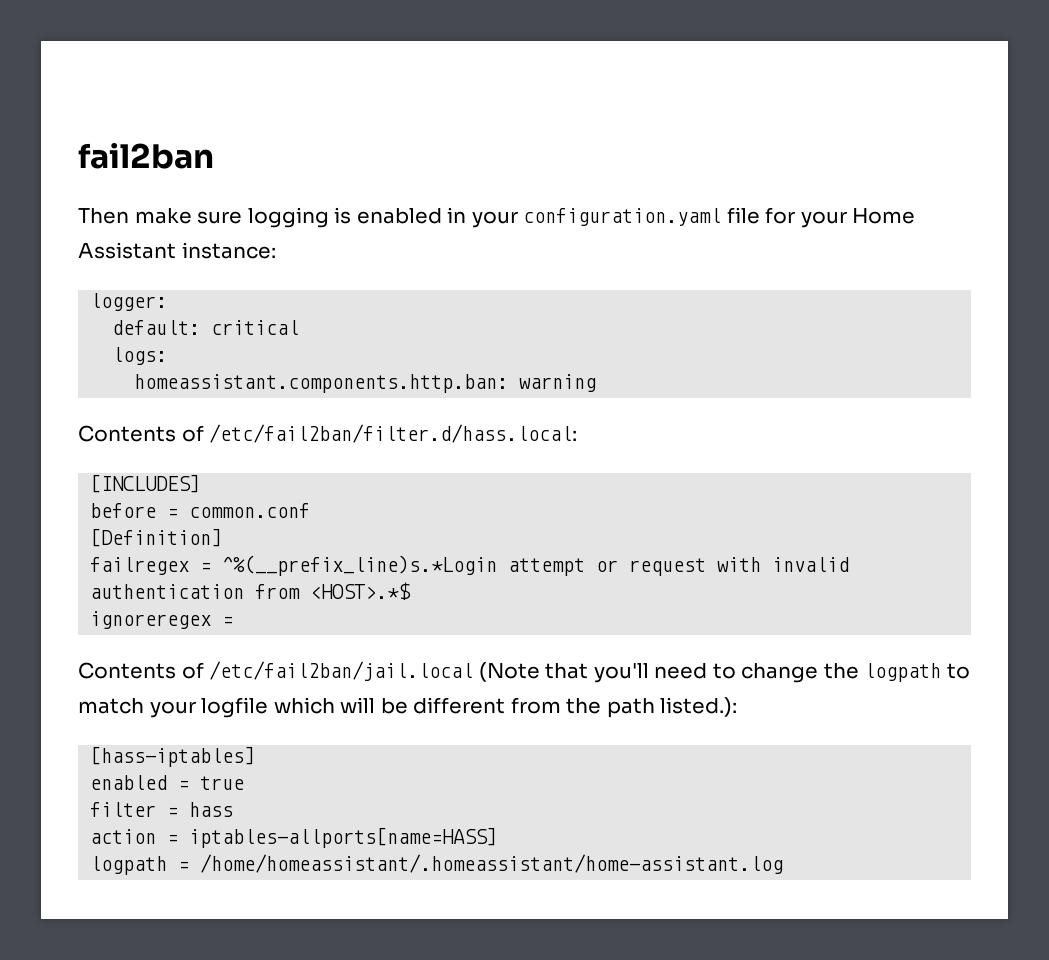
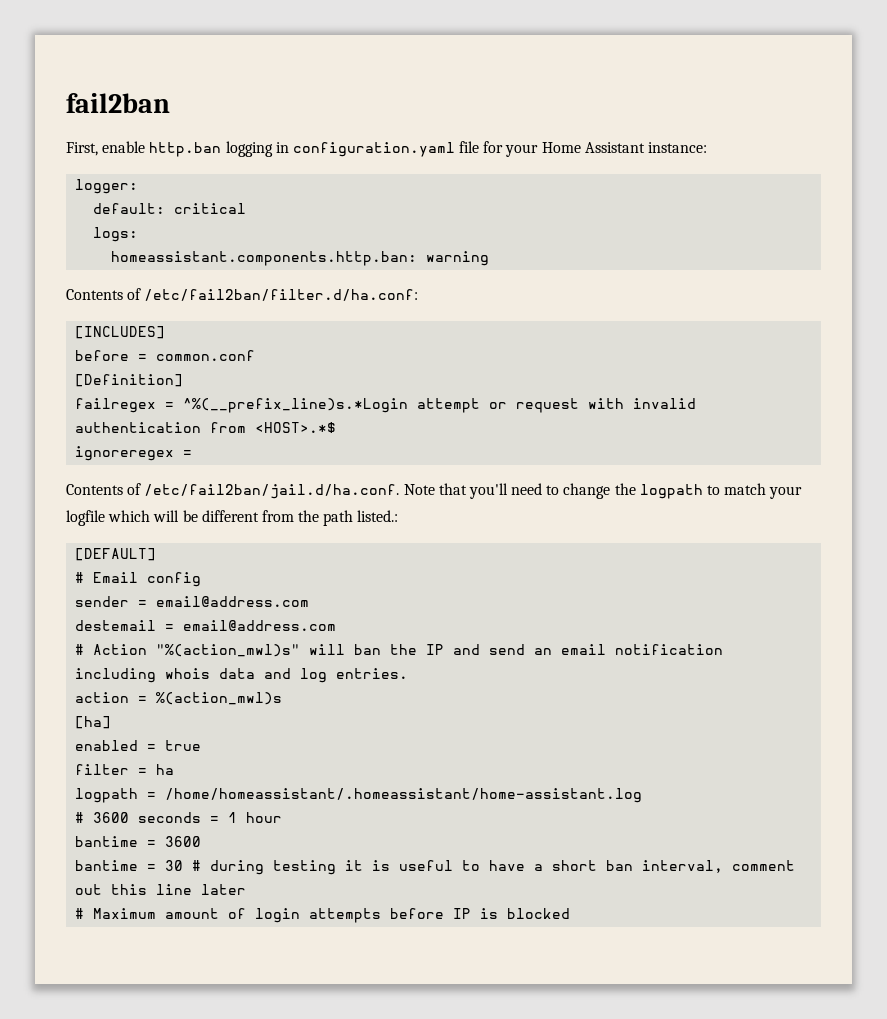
[78,207,518,228] Then make sure logging is enabled in your -> [66,141,289,157] First, enable http.ban logging in
[209,424,578,443] /etc/fail2ban/filter.d/hass.local: -> [144,289,419,301] /etc/fail2ban/filter.d/ha.conf:
[209,661,540,682] /etc/fail2ban/jail.local (Note -> [144,484,435,499] /etc/fail2ban/jail.d/ha.conf. Note
[660,697,738,717] [90,746,256,767] listed.): // [hass-iptables] -> [357,510,399,522] [75,548,157,561] [75,572,202,587] [75,596,310,607] [75,620,337,631] [75,644,724,657] [75,668,409,683] [75,692,283,705] [75,716,112,729] listed.: // [DEFAULT] // # Email config // sender = email@address.com // destemail = email@address.com // # Action "%(action_mwl)s" will ban the IP and send an email notification including whois data and log entries. // action = %(action_mwl)s // [ha]
[189,802,234,817] [90,827,498,848] hass // action = iptables-allports[name=HASS] -> [156,764,175,775] ha
(784, 864) none -> [75,812,283,823] [75,836,202,847] [75,860,796,875] [75,884,247,895] [75,908,571,923] // # 3600 seconds = 1 hour // bantime = 3600 // bantime = 30 # during testing it is useful to have a short ban interval, comment out this line later // # Maximum amount of login attempts before IP is blocked

